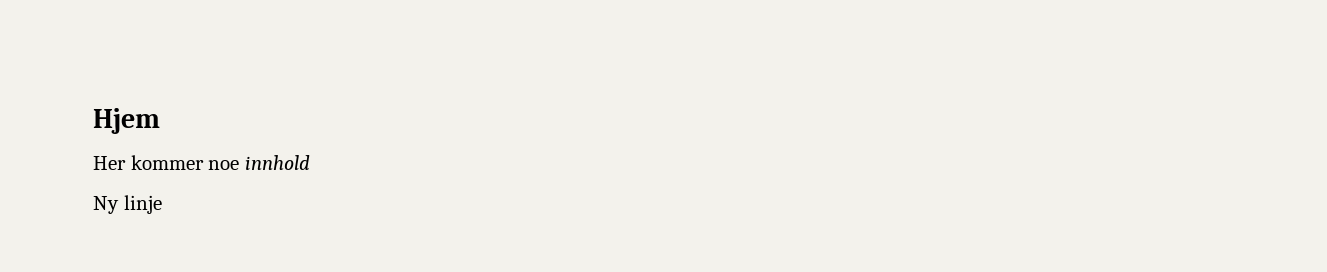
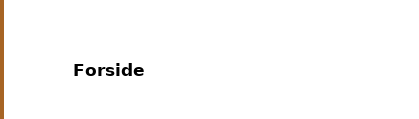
[93,108,160,134] [93,155,310,170] [93,195,162,214] Hjem // Her kommer noe innhold // Ny linje -> [73,63,145,76] Forside

